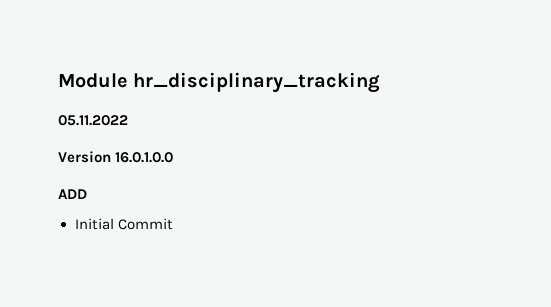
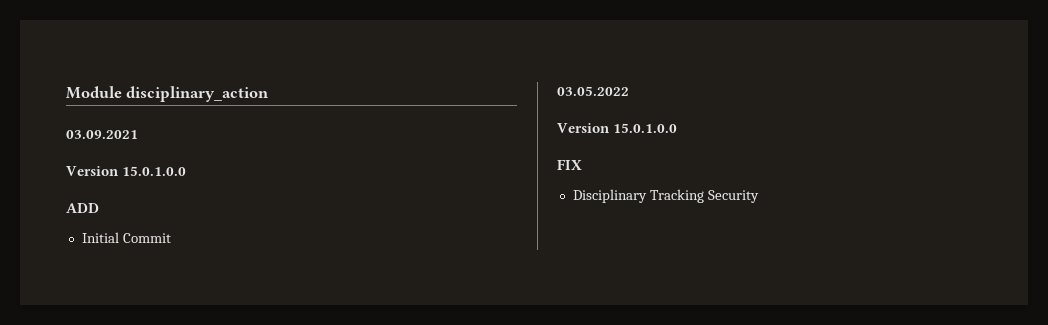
[133,72,381,93] [58,115,128,126] [58,151,174,163] hr_disciplinary_tracking // 05.11.2022 // Version 16.0.1.0.0 -> [126,86,270,102] [66,130,138,139] [66,166,187,176] disciplinary_action // 03.09.2021 // Version 15.0.1.0.0
(173, 224) none -> [557,86,629,96] [557,123,678,133] [557,159,582,170] [572,189,759,203] // 03.05.2022 // Version 15.0.1.0.0 // FIX // Disciplinary Tracking Security

